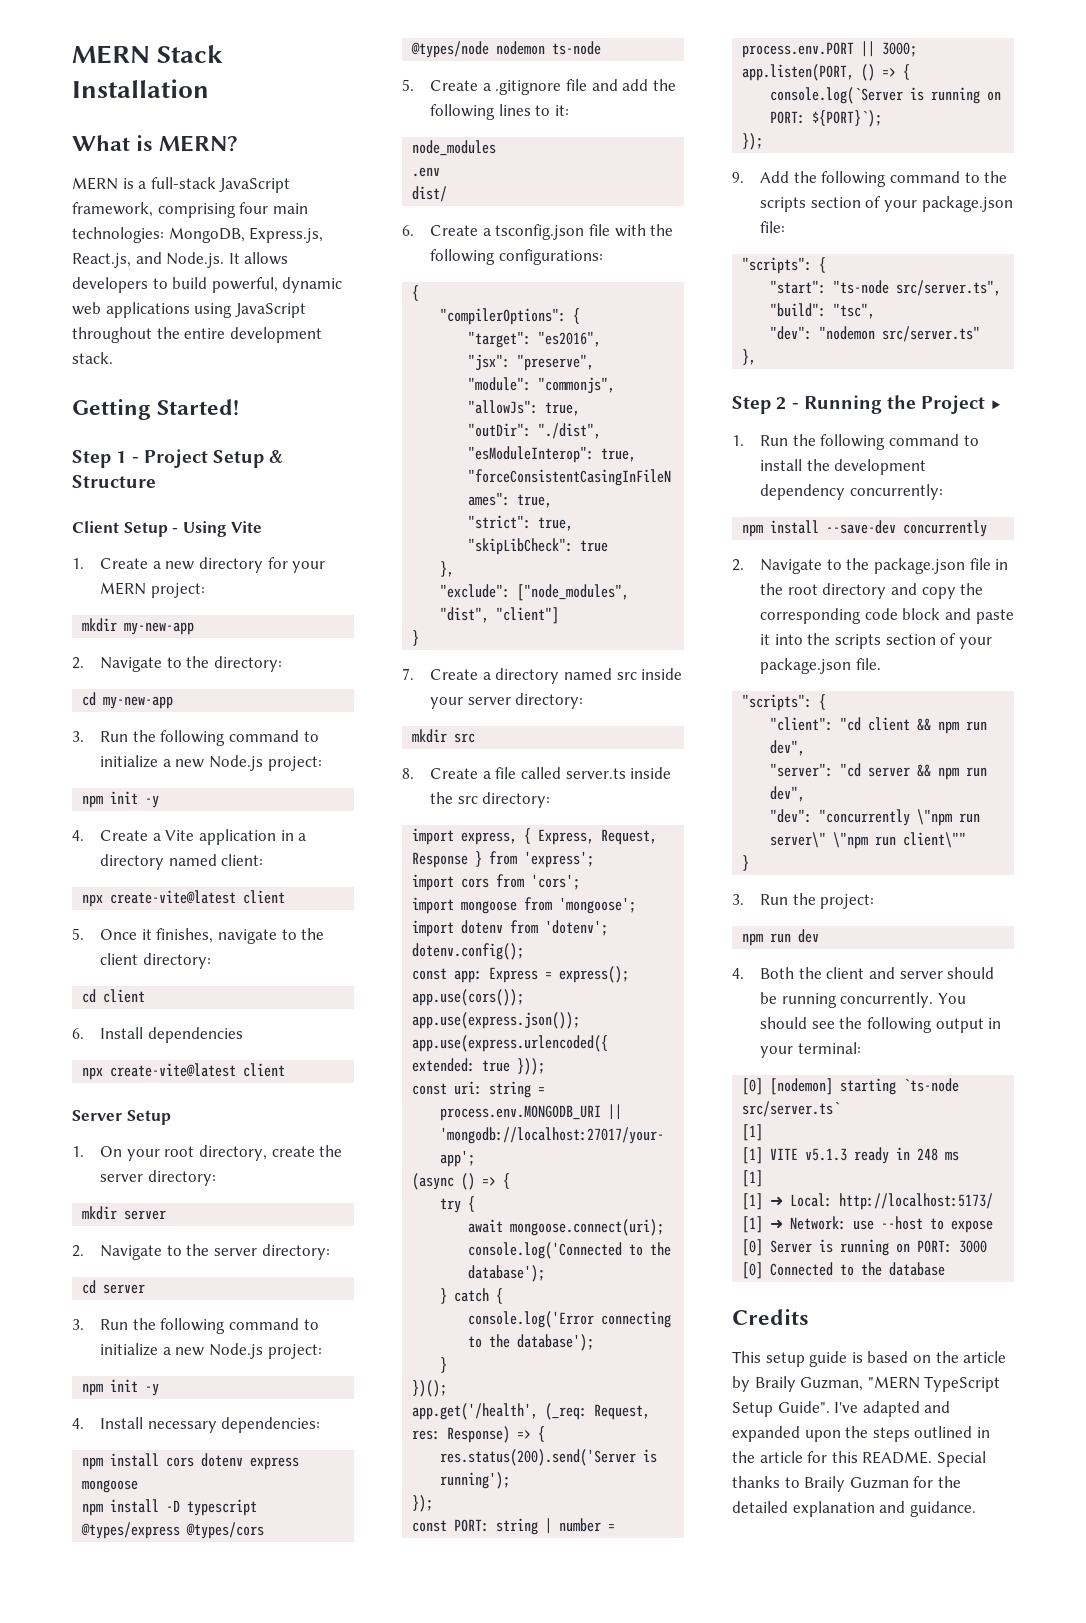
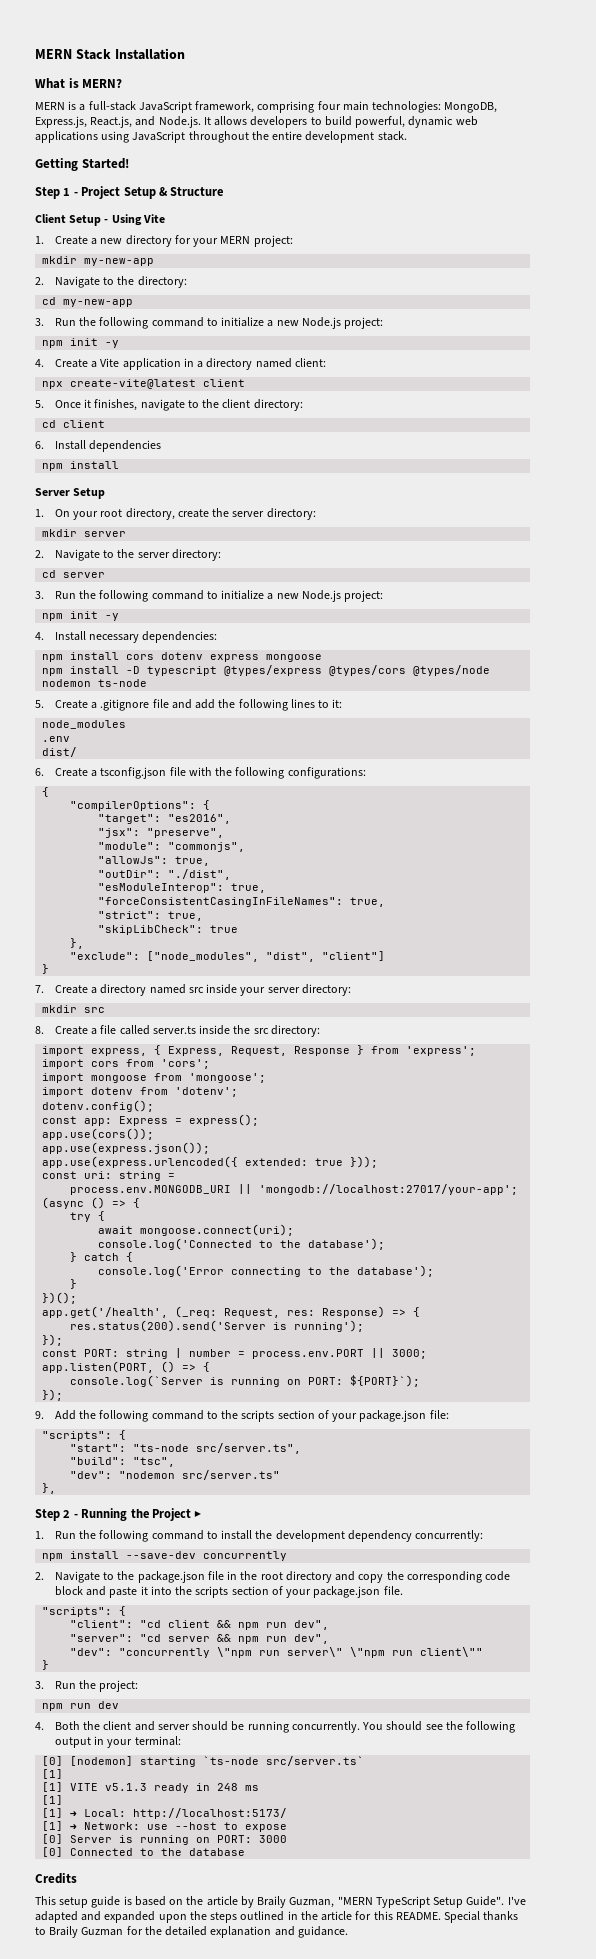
[82,1063,286,1080] npx create-vite@latest client -> [42,461,120,471] npm install

